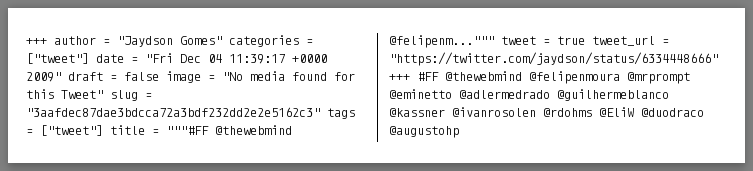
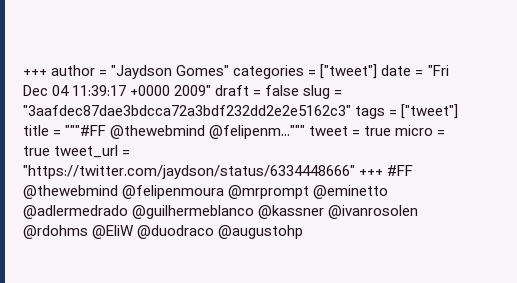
[166,71,355,83] [26,89,103,99] image = "No media found for this Tweet" -> (300, 90) none
(585, 40) none -> [395,125,446,136] [23,146,50,156] micro = true

